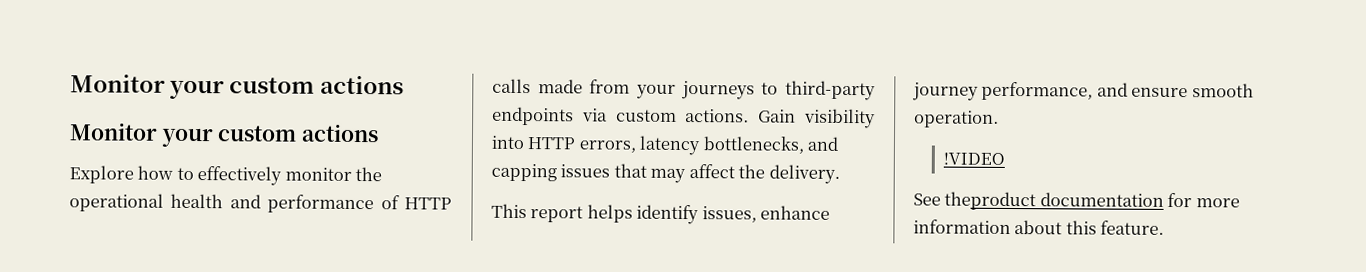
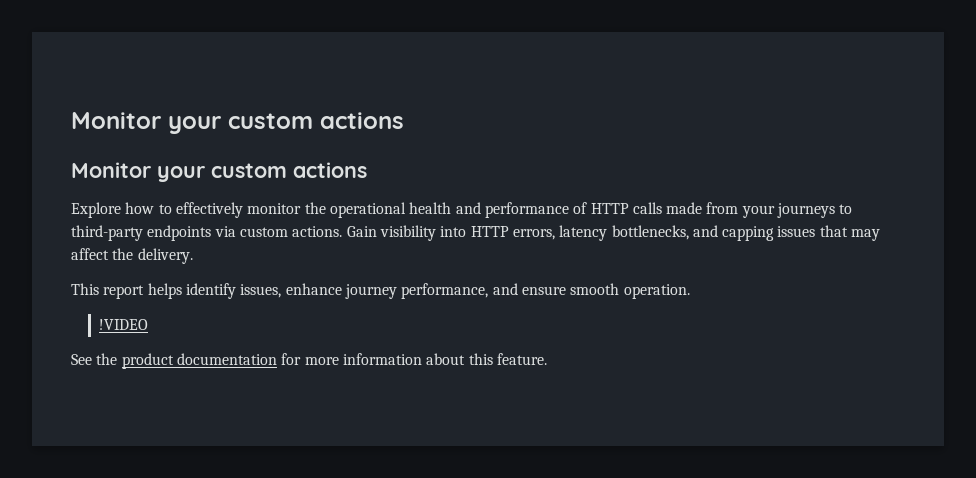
[944,191,1037,211] theproduct -> [96,353,174,369] the product

